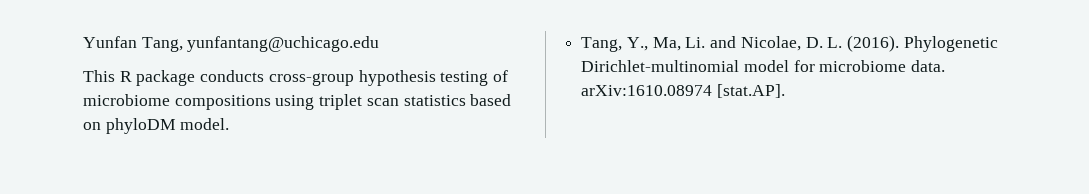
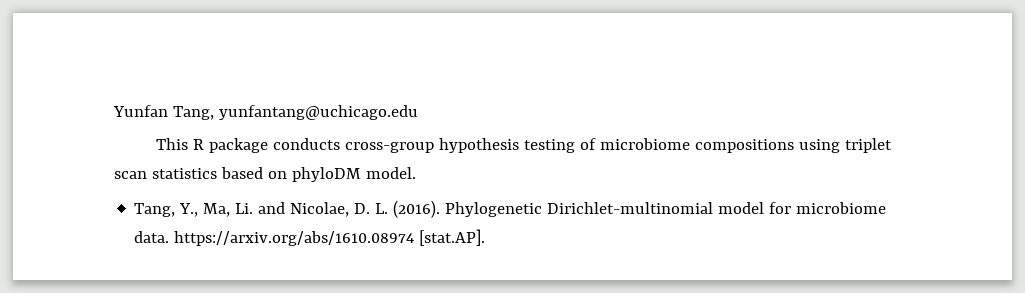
[581,85,713,96] arXiv:1610.08974 -> [174,231,415,246] https://arxiv.org/abs/1610.08974

